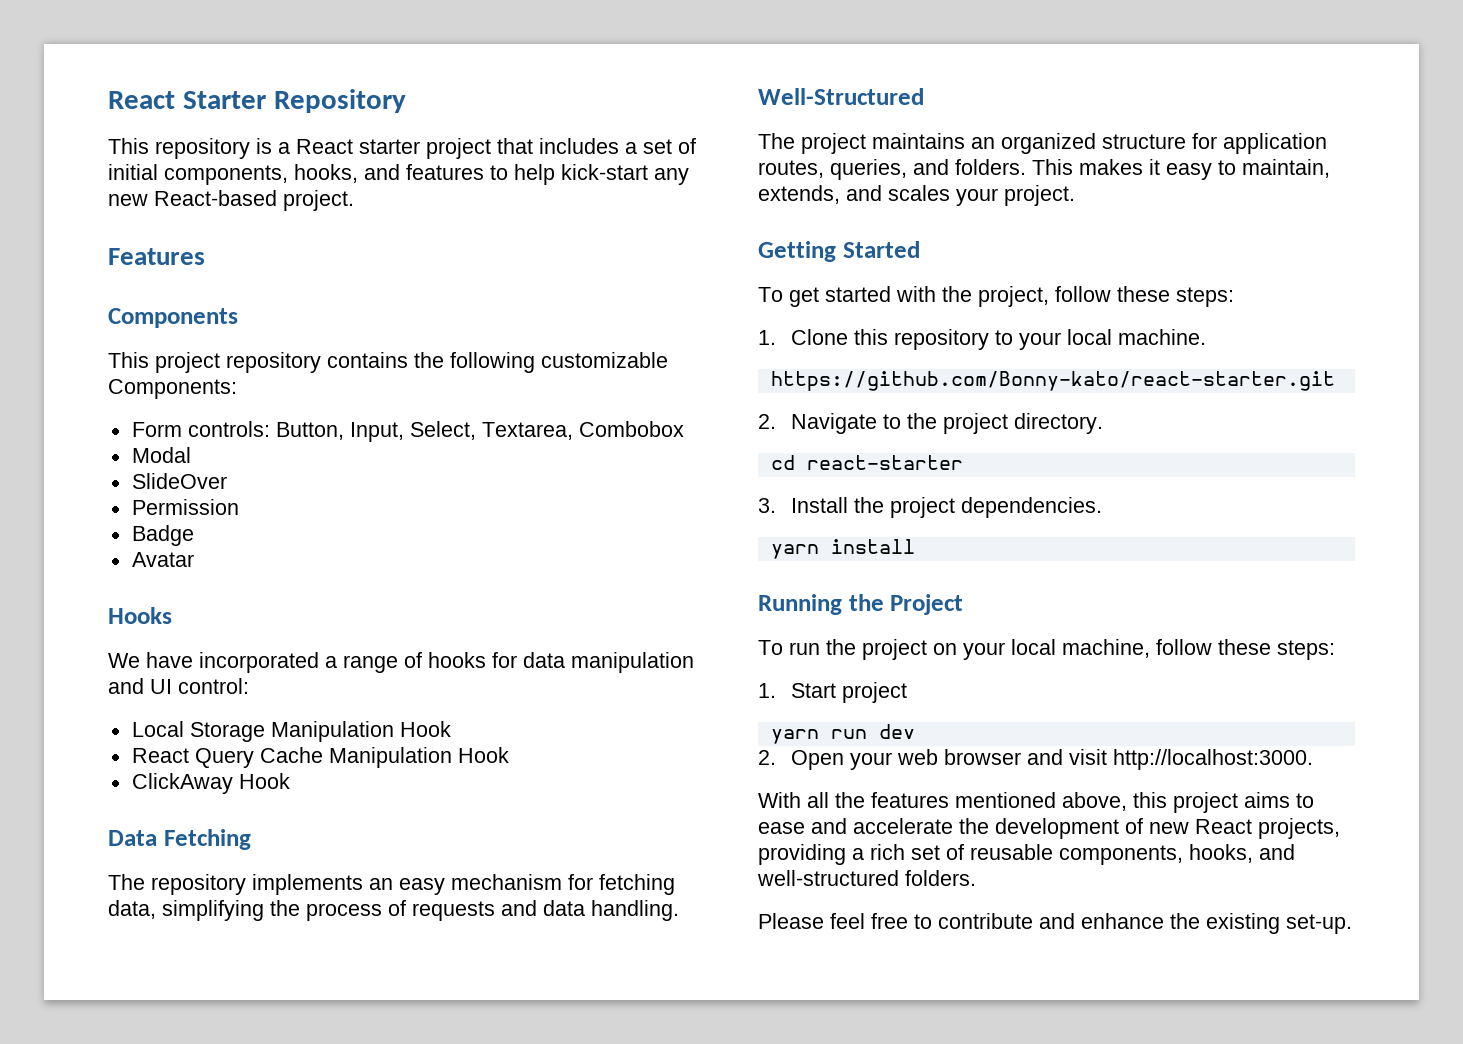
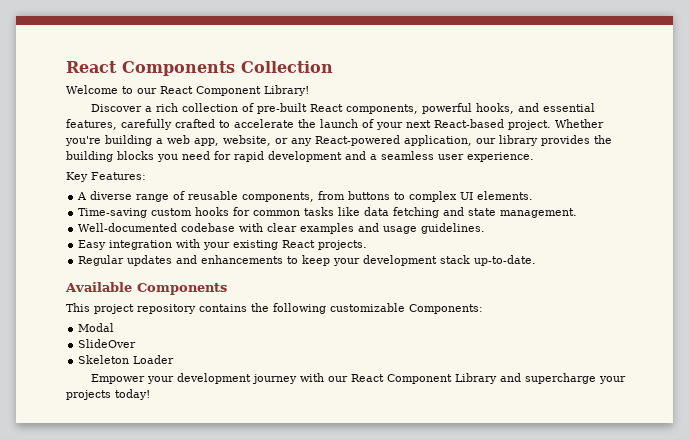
[108,89,406,113] [108,138,696,159] [108,164,689,185] [108,190,354,211] [108,248,205,265] React Starter Repository // This repository is a React starter project that includes a set of initial components, hooks, and features to help kick-start any new React-based project. // Features // -> [66,61,333,76] [66,85,309,96] [90,103,595,114] [66,119,604,130] [65,135,612,146] [66,151,534,162] [66,172,146,182] [77,191,534,202] [78,207,578,218] [78,223,486,234] [78,239,368,250] [78,255,537,266] [65,282,132,292] React Components Collection // Welcome to our React Component Library! // Discover a rich collection of pre-built React components, powerful hooks, and essential features, carefully crafted to accelerate the launch of your next React-based project. Whether you're building a web app, website, or any React-powered application, our library provides the building blocks you need for rapid development and a seamless user experience. // Key Features: // A diverse range of reusable components, from buttons to complex UI elements. // Time-saving custom hooks for common tasks like data fetching and state management. // Well-documented codebase with clear examples and usage guidelines. // Easy integration with your existing React projects. // Regular updates and enhancements to keep your development stack up-to-date. // Available
[131,421,684,442] [131,447,191,463] [131,473,227,489] [131,499,239,515] [131,525,194,546] [131,552,194,567] [108,607,172,624] [108,652,694,673] [108,678,249,694] [131,721,451,742] [131,747,509,768] [131,773,290,794] [108,829,251,850] [108,874,675,895] [108,900,679,921] [758,88,924,105] [758,133,1327,154] [758,159,1330,180] [758,185,1075,206] [758,241,920,262] [758,286,1234,307] [758,329,1207,350] [770,371,1335,391] [758,413,1104,434] [770,455,963,470] [758,497,1103,518] [770,539,915,559] [758,594,964,615] [758,639,1335,660] [758,682,908,703] [770,724,915,744] [758,749,1314,770] [758,792,1314,813] [758,818,1340,839] [758,844,1295,865] [757,870,976,886] [758,913,1352,934] Form controls: Button, Input, Select, Textarea, Combobox // Modal // SlideOver // Permission // Badge // Avatar // Hooks // We have incorporated a range of hooks for data manipulation and UI control: // Local Storage Manipulation Hook // React Query Cache Manipulation Hook // ClickAway Hook // Data Fetching // The repository implements an easy mechanism for fetching data, simplifying the process of requests and data handling. // Well-Structured // The project maintains an organized structure for application routes, queries, and folders. This makes it easy to maintain, extends, and scales your project. // Getting Started // To get started with the project, follow these steps: // 1. Clone this repository to your local machine. // https://github.com/Bonny-kato/react-starter.git // 2. Navigate to the project directory. // cd react-starter // 3. Install the project dependencies. // yarn install // Running the Project // To run the project on your local machine, follow these steps: // 1. Start project // yarn run dev // 2. Open your web browser and visit http://localhost:3000. // With all the features mentioned above, this project aims to ease and accelerate the development of new React projects, providing a rich set of reusable components, hooks, and well-structured folders. // Please feel free to contribute and enhance the existing set-up. -> [78,323,115,332] [78,339,137,348] [78,355,175,364] [90,373,626,384] [66,389,150,400] Modal // SlideOver // Skeleton Loader // Empower your development journey with our React Component Library and supercharge your projects today!

